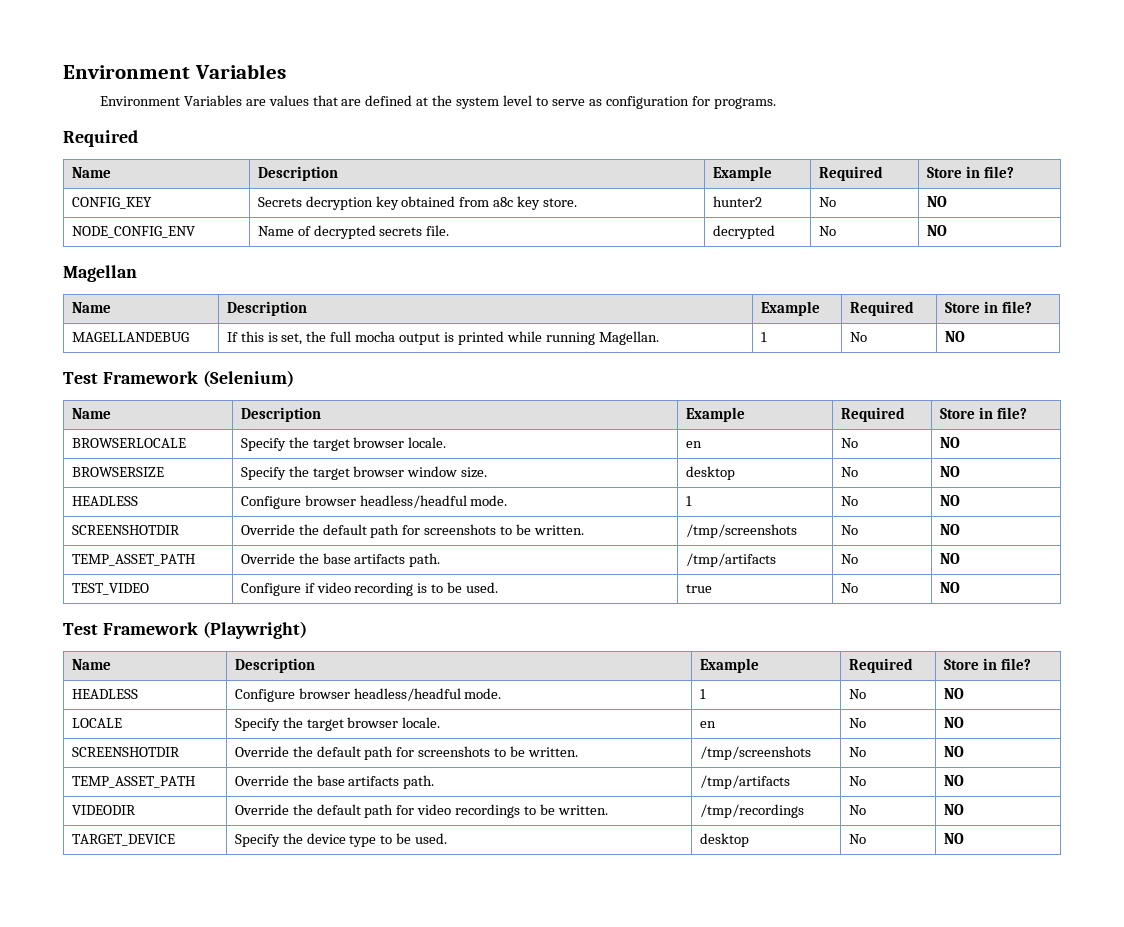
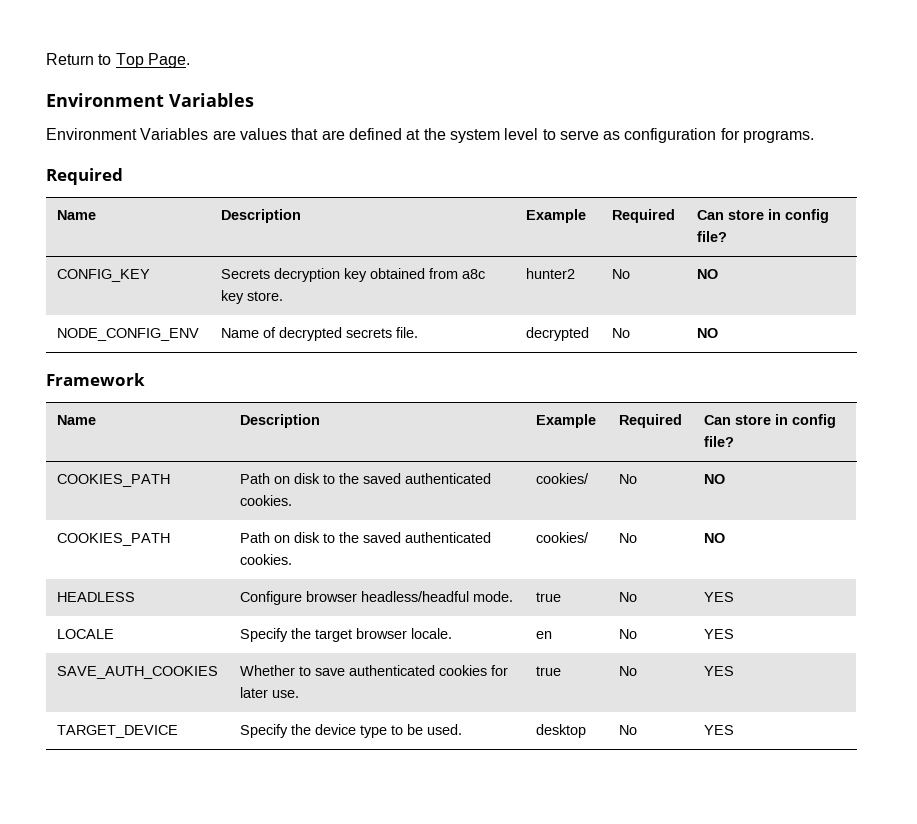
(63, 72) none -> [46,53,190,68] Return to Top Page. //
[926,166,980,178] Store in -> [696,209,829,223] Can store in config
[63,265,137,282] [71,302,111,313] [226,301,307,316] [760,301,820,316] [849,301,914,316] [944,301,1032,313] [71,332,189,342] [226,331,659,345] [760,332,767,342] [849,332,867,342] [944,331,965,342] [63,370,294,387] [71,408,111,419] [240,407,321,422] [685,407,745,422] [840,407,905,422] [939,407,1027,419] [71,438,186,448] [240,437,447,451] [685,441,702,448] [840,438,858,448] [939,437,960,448] [71,467,164,477] [240,466,488,480] [685,466,735,480] Magellan // Name | Description | Example | Required | Store in file? // MAGELLANDEBUG | If this is set, the full mocha output is printed while running Magellan. | 1 | No | NO // Test Framework (Selenium) // Name | Description | Example | Required | Store in file? // BROWSERLOCALE | Specify the target browser locale. | en | No | NO // BROWSERSIZE | Specify the target browser window size. | desktop -> [46,373,145,386] [56,415,96,425] [239,414,320,428] [535,414,596,428] [618,414,682,428] [703,414,836,428] [703,436,734,447] [56,474,170,487] [239,473,491,484] [239,495,292,506] [535,473,589,484] [618,474,637,484] [703,474,725,484] [56,533,170,546] [239,532,491,543] [239,554,292,565] [535,532,589,543] Framework // Name | Description | Example | Required | Can store in config file? // COOKIES_PATH | Path on disk to the saved authenticated cookies. | cookies/ | No | NO // COOKIES_PATH | Path on disk to the saved authenticated cookies. | cookies/
[685,496,692,506] [840,496,858,506] [939,495,960,506] [71,525,180,535] [240,524,585,538] [685,524,797,538] [840,525,858,535] [939,524,960,535] [71,554,195,566] [240,553,441,567] [685,553,776,567] [840,554,858,564] [939,553,960,564] [71,583,149,595] [240,582,499,596] [685,584,712,593] [840,583,858,593] [939,582,960,593] [63,621,307,639] [71,659,111,670] [234,658,315,673] [699,658,759,673] [848,658,913,673] [943,658,1031,670] [71,689,138,699] [234,688,502,702] [699,689,706,699] [848,689,866,699] [943,688,964,699] 1 | No | NO // SCREENSHOTDIR | Override the default path for screenshots to be written. | /tmp/screenshots | No | NO // TEMP_ASSET_PATH | Override the base artifacts path. | /tmp/artifacts | No | NO // TEST_VIDEO | Configure if video recording is to be used. | true | No | NO // Test Framework (Playwright) // Name | Description | Example | Required | Store in file? // HEADLESS | Configure browser headless/headful mode. | 1 | No | NO -> [535,592,561,602] [618,592,637,602] [703,592,734,602] true | No | YES
[943,717,964,728] [71,747,180,757] [234,746,579,760] [699,746,811,760] [848,747,866,757] [943,746,964,757] [71,776,195,788] [234,775,435,789] [699,775,790,789] [848,776,866,786] [943,775,964,786] [71,805,136,815] [234,804,608,818] [699,804,804,818] [848,805,866,815] [943,804,964,815] NO // SCREENSHOTDIR | Override the default path for screenshots to be written. | /tmp/screenshots | No | NO // TEMP_ASSET_PATH | Override the base artifacts path. | /tmp/artifacts | No | NO // VIDEODIR | Override the default path for video recordings to be written. | /tmp/recordings | No | NO -> [703,629,734,639] [56,666,218,679] [239,665,508,676] [239,687,299,698] [535,666,561,676] [618,666,637,676] [703,666,734,676] YES // SAVE_AUTH_COOKIES | Whether to save authenticated cookies for later use. | true | No | YES
[943,833,964,844] NO -> [703,725,734,735] YES

